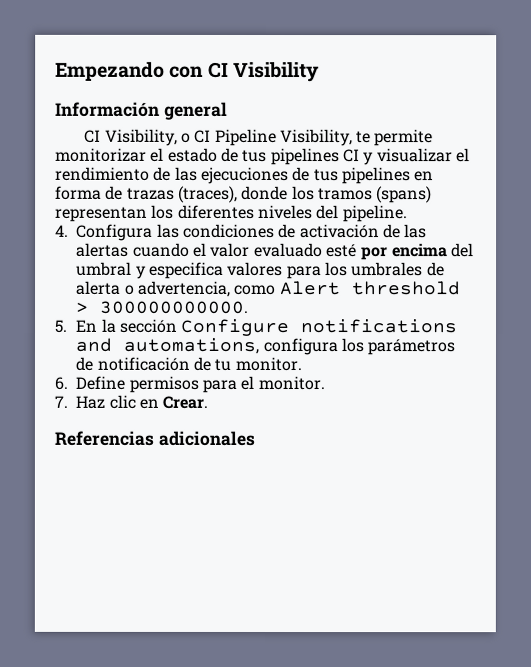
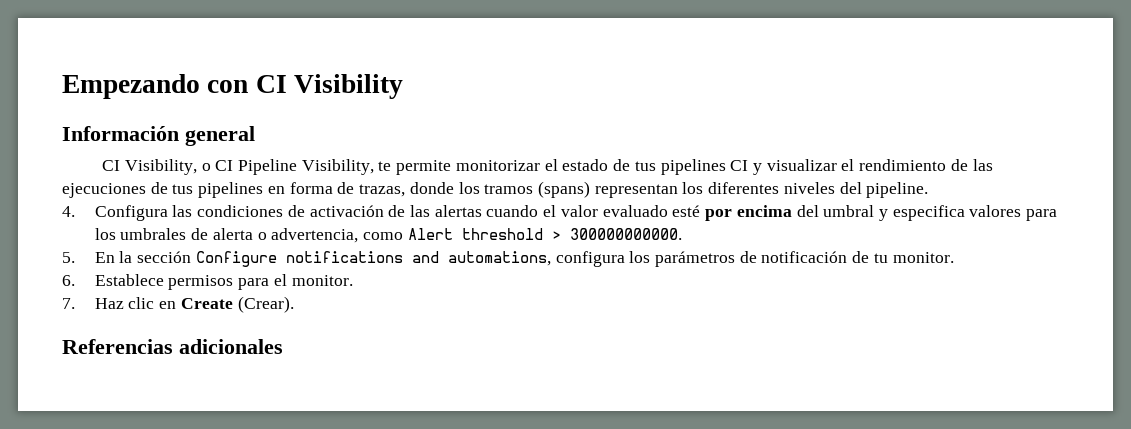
[126,185,238,203] trazas (traces), -> [359,184,406,197] trazas,
[75,375,126,390] Define -> [94,274,164,286] Establece
[162,395,209,409] Crear. -> [180,296,294,313] Create (Crear).

